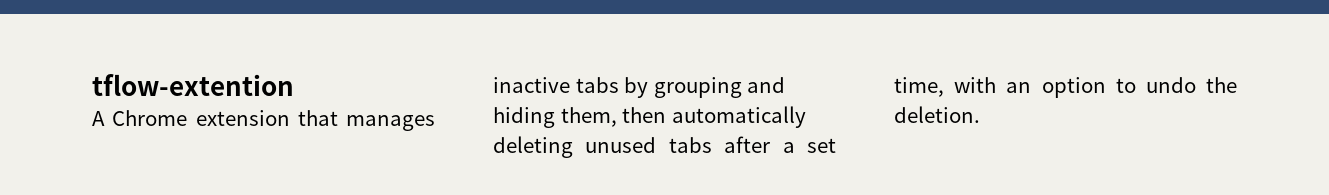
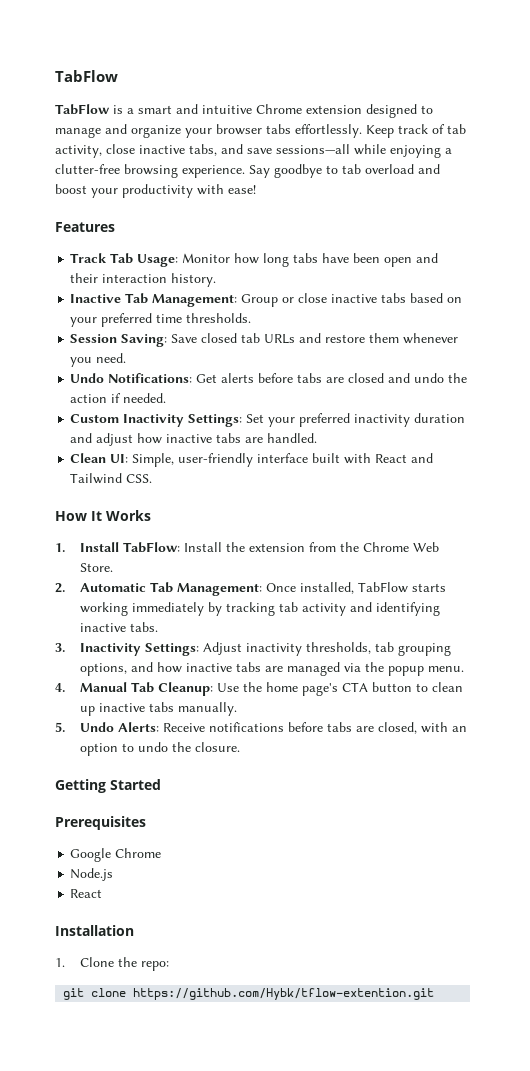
[92,74,294,96] [92,110,435,131] [493,77,786,98] [493,106,806,128] [493,136,836,158] [894,77,944,97] tflow-extention // A Chrome extension that manages inactive tabs by grouping and hiding them, then automatically deleting unused tabs after a set time, -> [55,70,118,82] [55,104,433,118] [55,124,466,138] [55,144,452,158] [55,164,440,178] [55,184,256,198] [55,222,115,232] [70,253,439,267] [70,273,217,287] [70,293,463,307] [70,313,252,327] [70,333,459,347] [70,353,127,367] [70,373,468,383] [70,393,167,403] [70,413,466,427] [70,433,318,446] [70,453,434,467] [70,473,153,484] [55,510,151,521] [55,542,440,553] [80,563,114,572] [55,582,447,596] [80,602,441,616] [80,622,159,632] [55,642,452,656] [80,662,465,676] [55,682,464,696] [80,702,238,716] [55,722,418,734] TabFlow // TabFlow is a smart and intuitive Chrome extension designed to manage and organize your browser tabs effortlessly. Keep track of tab activity, close inactive tabs, and save sessions—all while enjoying a clutter-free browsing experience. Say goodbye to tab overload and boost your productivity with ease! // Features // Track Tab Usage: Monitor how long tabs have been open and their interaction history. // Inactive Tab Management: Group or close inactive tabs based on your preferred time thresholds. // Session Saving: Save closed tab URLs and restore them whenever you need. // Undo Notifications: Get alerts before tabs are closed and undo the action if needed. // Custom Inactivity Settings: Set your preferred inactivity duration and adjust how inactive tabs are handled. // Clean UI: Simple, user-friendly interface built with React and Tailwind CSS. // How It Works // 1. Install TabFlow: Install the extension from the Chrome Web Store. // 2. Automatic Tab Management: Once installed, TabFlow starts working immediately by tracking tab activity and identifying inactive tabs. // 3. Inactivity Settings: Adjust inactivity thresholds, tab grouping options, and how inactive tabs are managed via the popup menu. // 4. Manual Tab Cleanup: Use the home page's CTA button to clean up inactive tabs manually. // 5. Undo Alerts: Receive notifications before tabs are closed,
[894,106,980,123] deletion. -> [195,742,241,752] [55,779,161,793] [55,816,146,830] [70,848,162,862] [70,868,114,881] [70,889,103,898] [55,925,134,936] [55,957,170,971] [63,988,435,1000] closure. // Getting Started // Prerequisites // Google Chrome // Node.js // React // Installation // 1. Clone the repo: // git clone https://github.com/Hybk/tflow-extention.git

